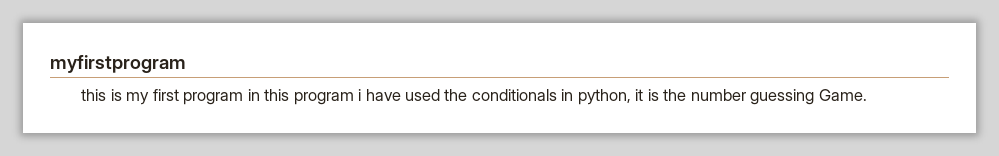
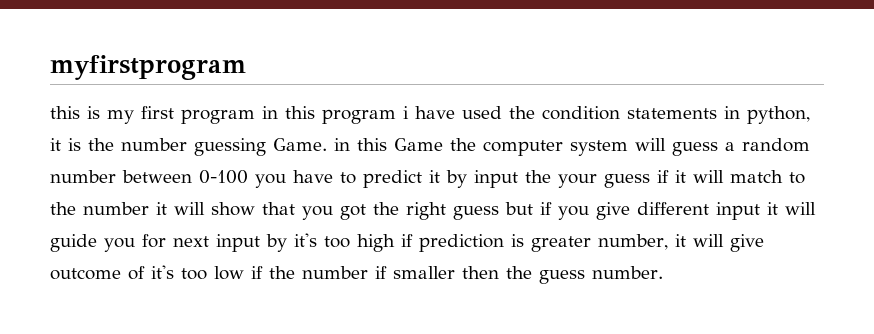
[471,89,557,101] conditionals -> [542,106,717,120] condition statements
(867, 95) none -> [334,138,810,156] [50,170,805,188] [50,202,816,220] [50,233,764,252] [50,265,663,284] in this Game the computer system will guess a random number between 0-100 you have to predict it by input the your guess if it will match to the number it will show that you got the right guess but if you give different input it will guide you for next input by it's too high if prediction is greater number, it will give outcome of it's too low if the number if smaller then the guess number.

